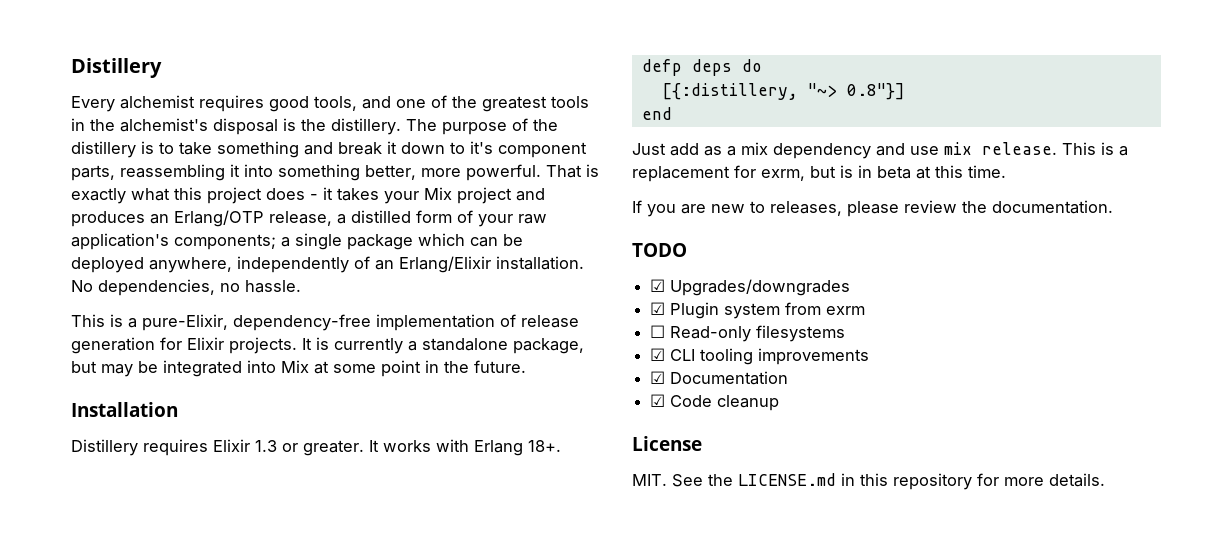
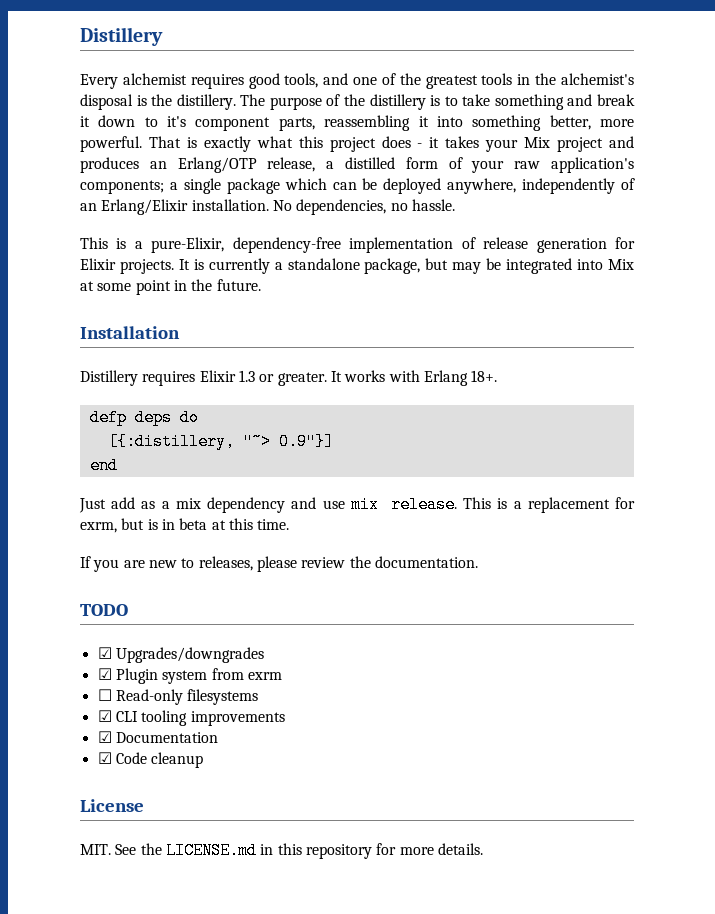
[846,83,905,100] 0.8"}] -> [278,433,334,450] 0.9"}]

